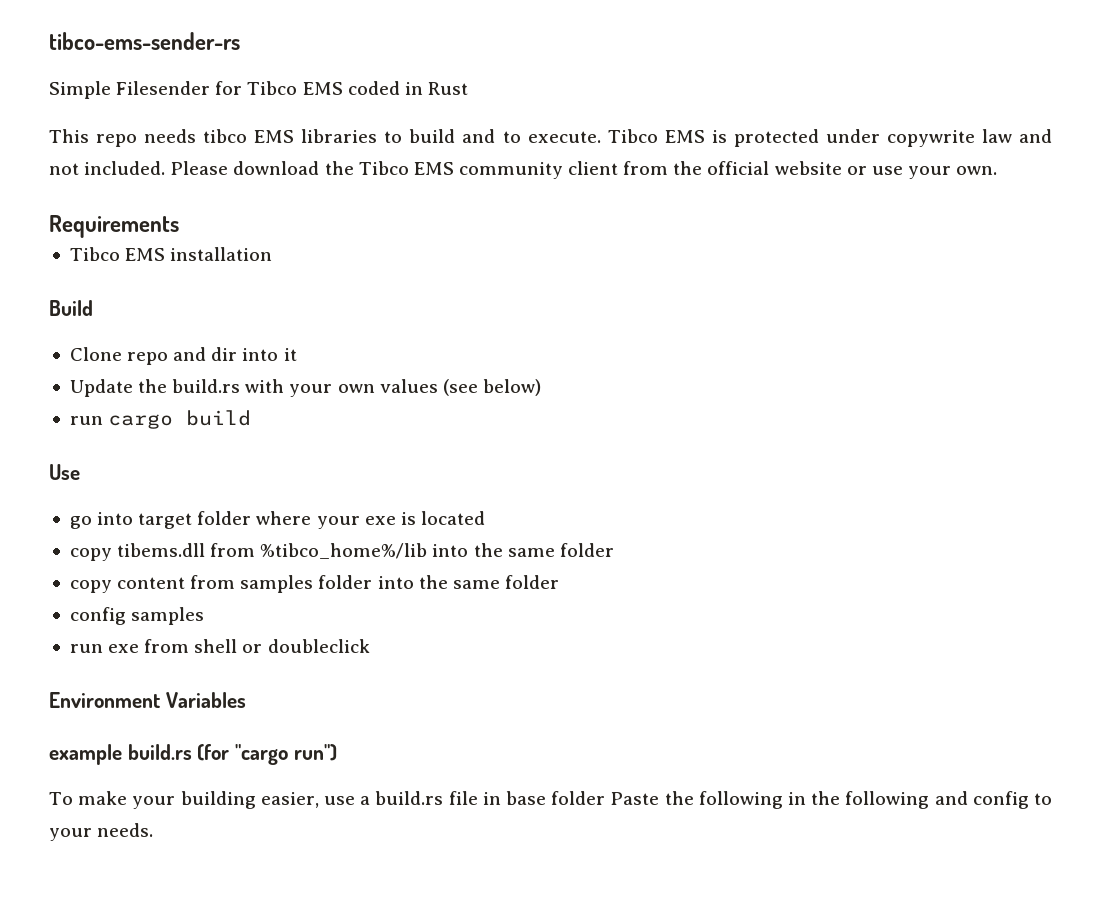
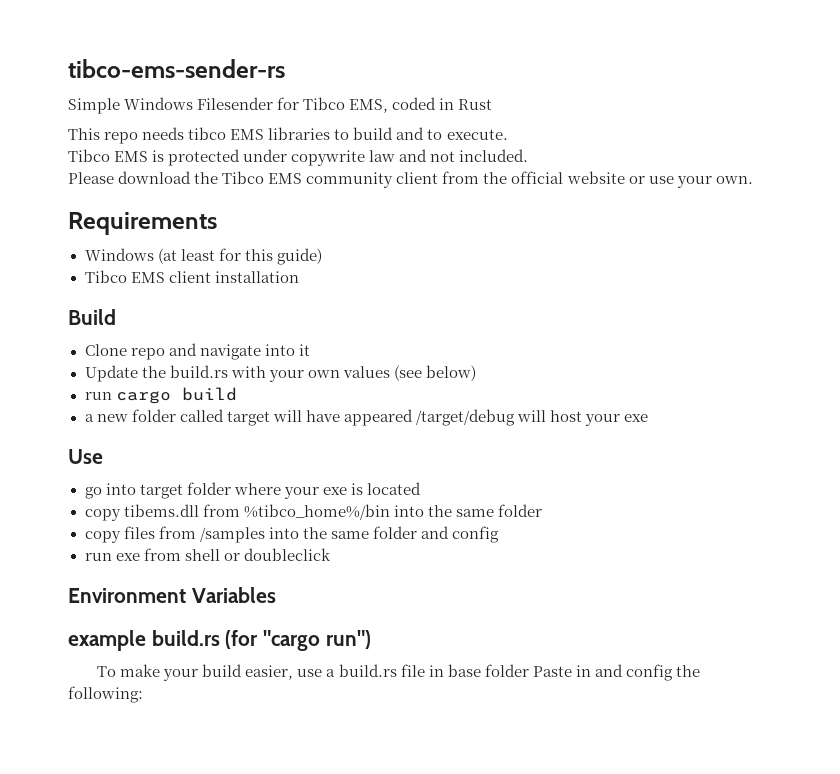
(111, 90) none -> [124,97,194,110] Windows
[302,82,343,95] EMS -> [349,99,389,113] EMS,
(601, 137) none -> (508, 134) //
(166, 168) none -> (529, 155) //
[69,247,166,261] // Tibco EMS -> [84,248,322,265] [84,270,211,283] // Windows (at least for this guide) // Tibco EMS client
[211,347,238,361] dir -> [199,344,261,360] navigate
(252, 418) none -> [84,409,649,426] // a new folder called target will have appeared /target/debug will host your exe
[260,543,428,559] %tibco_home%/lib -> [243,504,390,520] %tibco_home%/bin
[117,575,559,593] [69,607,205,625] content from samples folder into the same folder // config samples -> [123,526,499,543] files from /samples into the same folder and config
[180,791,256,809] building -> [202,664,243,677] build
[664,791,1052,809] [49,823,154,841] the following in the following and config to your needs. -> [575,664,700,681] [68,686,143,703] in and config the following:

